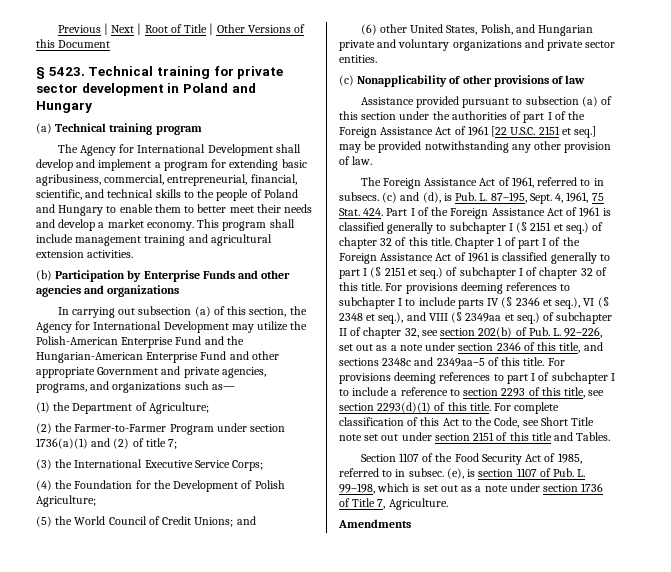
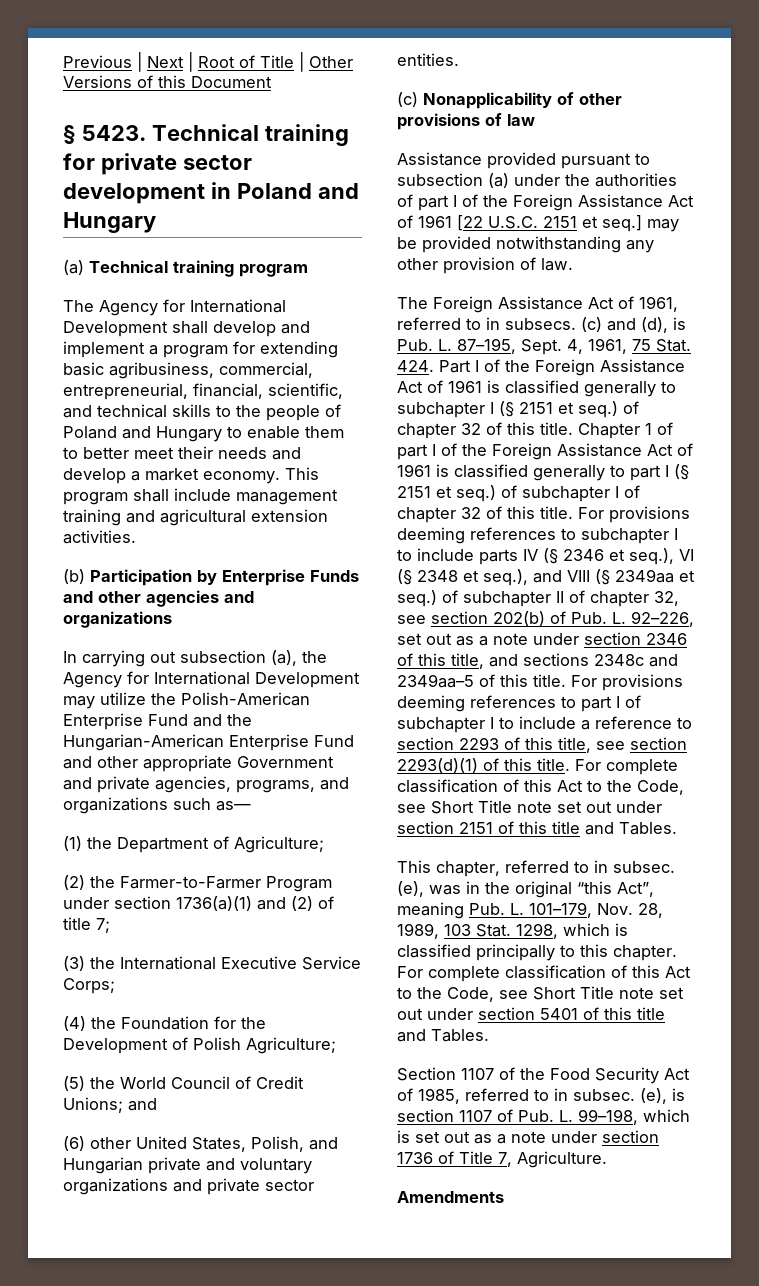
[194,306,287,317] (a) of this section, -> [271,650,297,666] (a),
[601,96,613,105] [339,111,397,120] of this section -> (509, 180) none
(611, 436) none -> [397,860,675,877] [397,881,654,898] [397,902,663,919] [397,923,628,939] [397,944,677,961] [397,965,691,982] [397,986,684,1002] [397,1007,665,1020] [397,1029,489,1042] // This chapter, referred to in subsec. (e), was in the original “this Act”, meaning Pub. L. 101–179, Nov. 28, 1989, 103 Stat. 1298, which is classified principally to this chapter. For complete classification of this Act to the Code, see Short Title note set out under section 5401 of this title and Tables.

